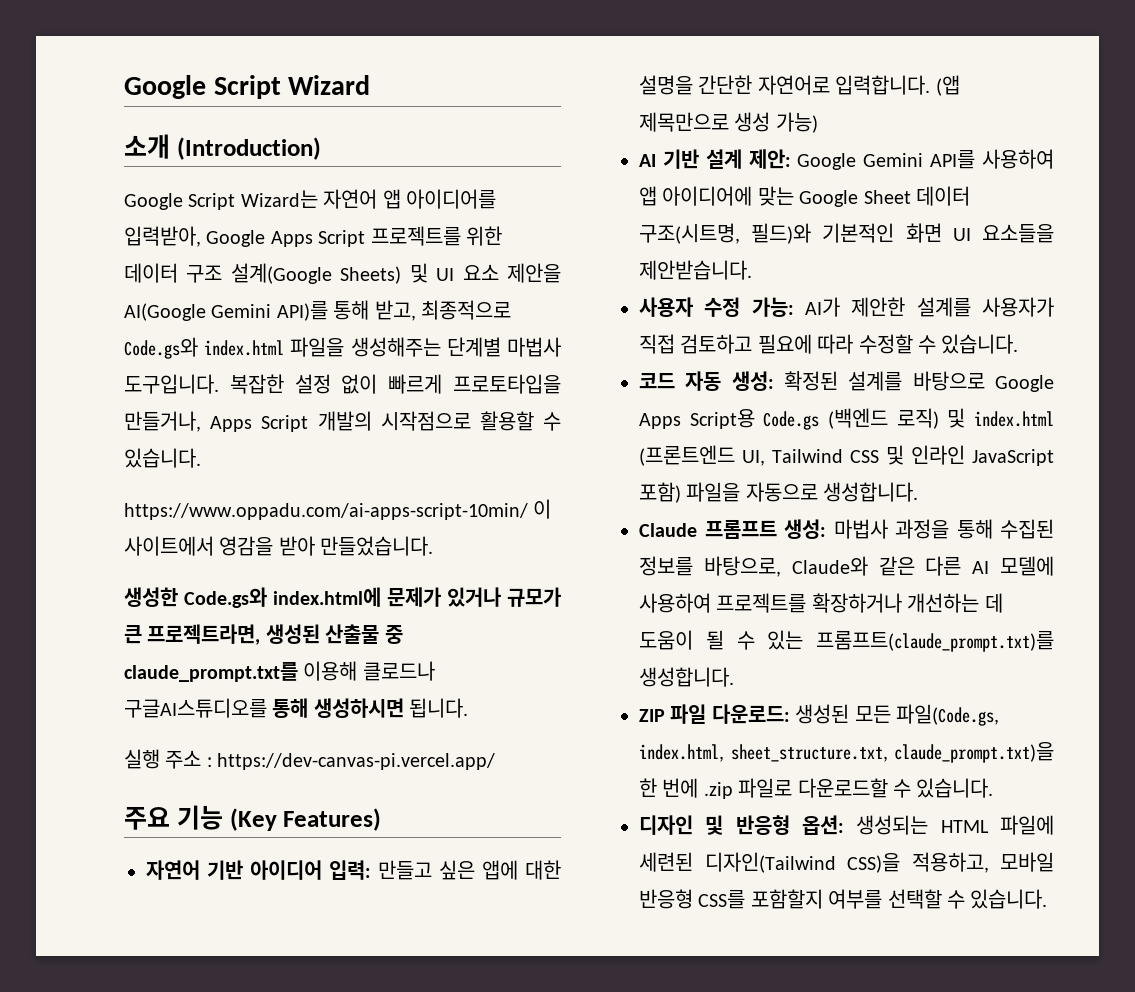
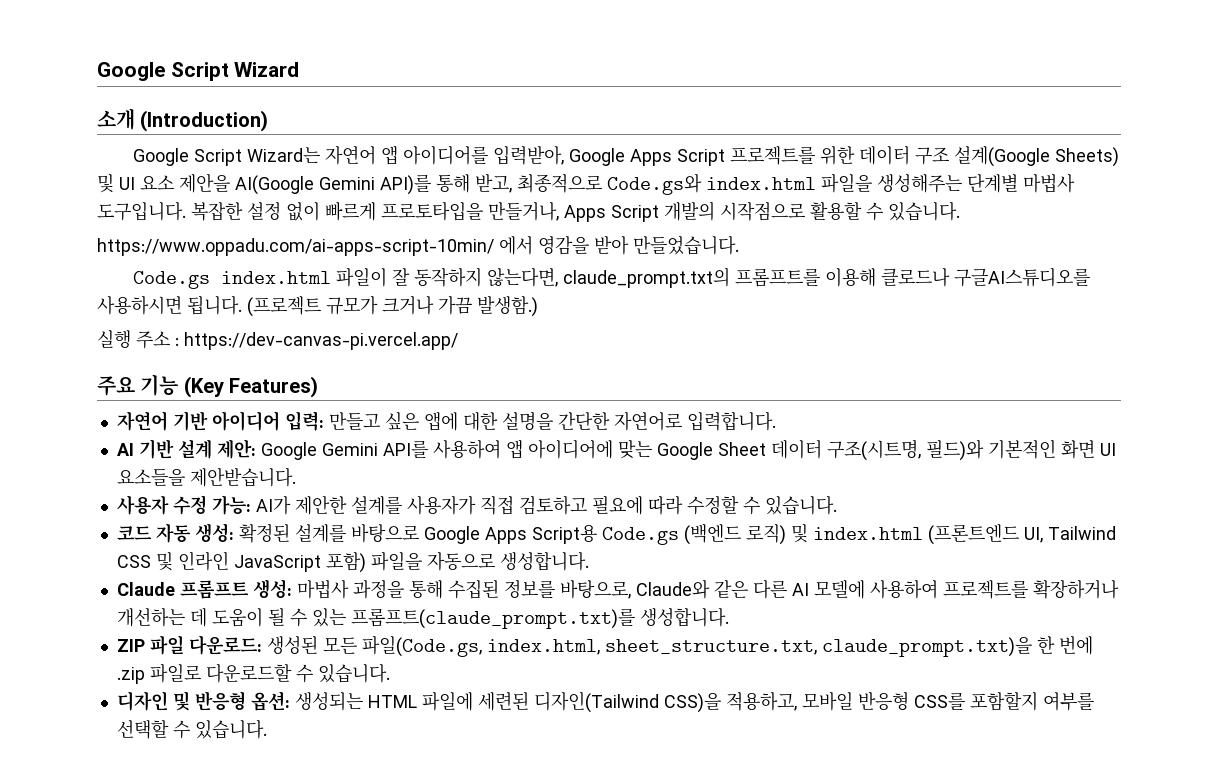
[533,499,552,519] [124,536,214,556] 이 사이트에서 -> [499,236,533,255] 에서
[124,587,561,608] [124,624,403,645] [124,662,298,682] 생성한 Code.gs와 index.html에 문제가 있거나 규모가 큰 프로젝트라면, 생성된 산출물 중 claude_prompt.txt를 -> [133,267,821,289] Code.gs index.html 파일이 잘 동작하지 않는다면, claude_prompt.txt의 프롬프트를
[272,698,404,718] 통해 생성하시면 -> [97,296,182,315] 사용하시면
(469, 708) none -> [247,296,538,317] (프로젝트 규모가 크거나 가끔 발생함.)
[935,75,960,96] [639,112,818,133] (앱 제목만으로 생성 가능) -> (776, 421) none

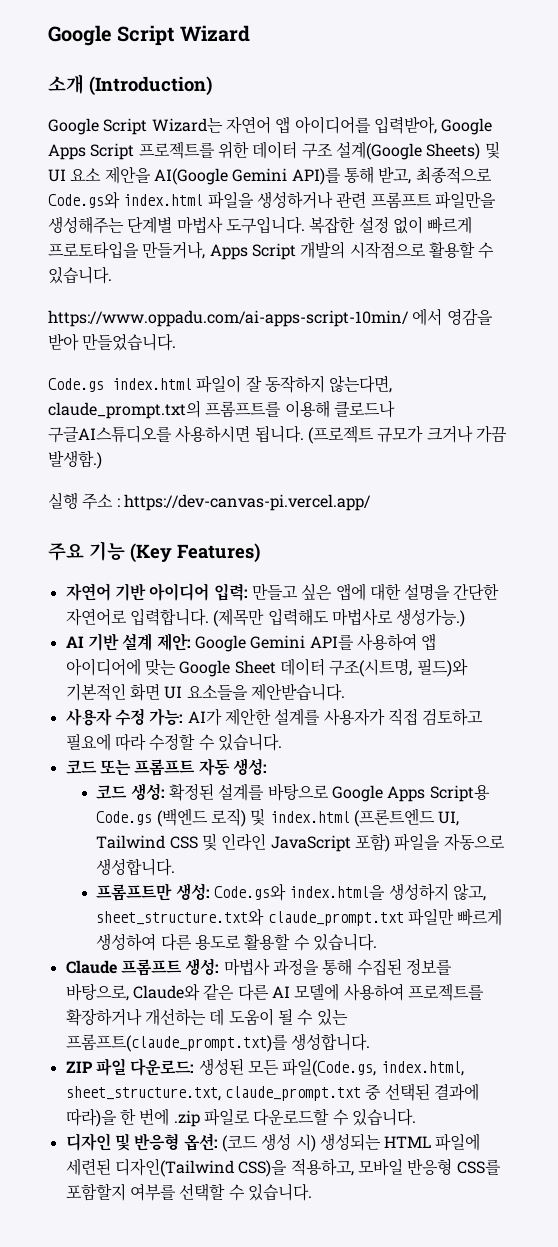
(872, 183) none -> [256,191,496,209] 생성하거나 관련 프롬프트 파일만을
(776, 421) none -> [213,608,466,627] (제목만 입력해도 마법사로 생성가능.)
(152, 533) none -> [99,759,196,776] 또는 프롬프트
(234, 532) none -> [96,783,165,800] // 코드 생성:
(589, 561) none -> [96,883,486,901] [96,908,503,926] [96,933,377,951] // 프롬프트만 생성: Code.gs와 index.html을 생성하지 않고, sheet_structure.txt와 claude_prompt.txt 파일만 빠르게 생성하여 다른 용도로 활용할 수 있습니다.
[821,637,1032,657] claude_prompt.txt)을 -> [224,1083,479,1101] [65,1108,117,1127] claude_prompt.txt 중 선택된 결과에 따라)을
(290, 701) none -> [221,1133,316,1152] (코드 생성 시)

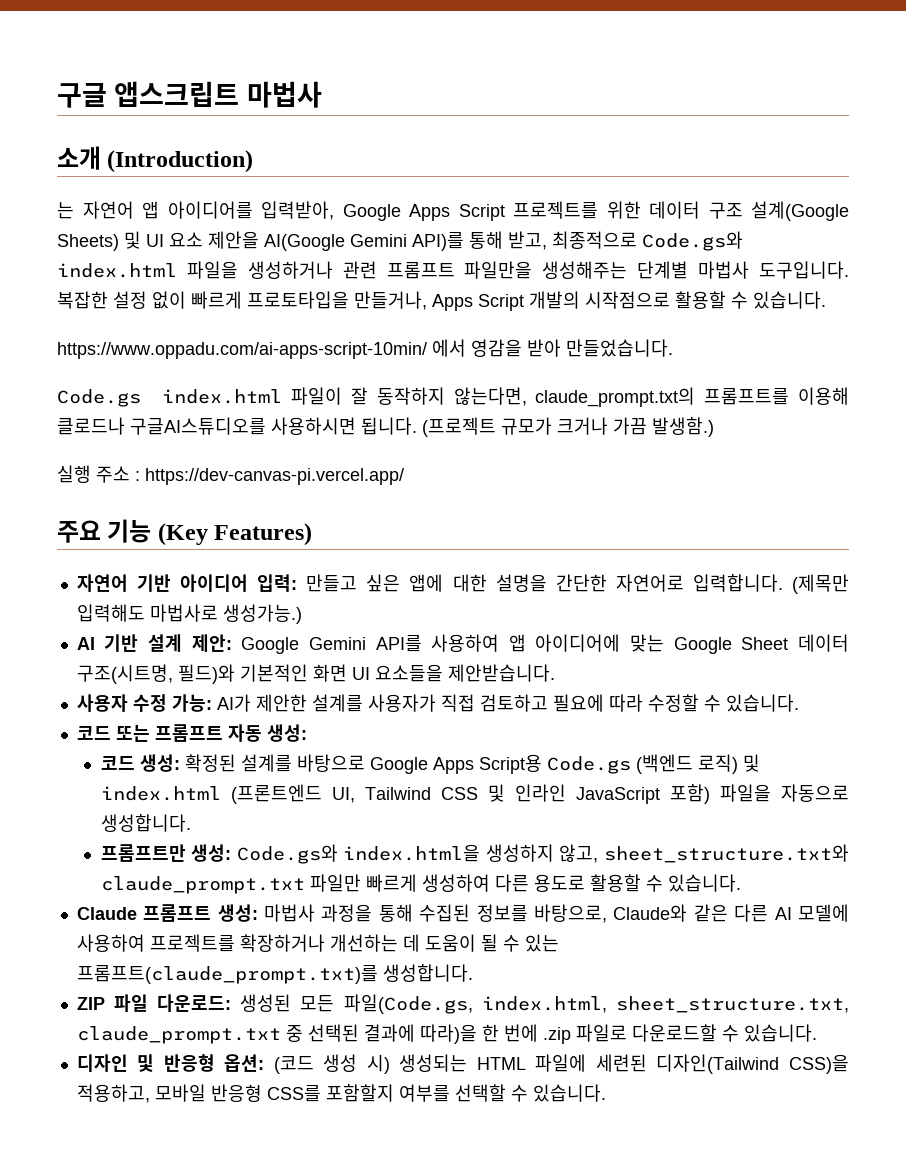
[48,25,250,46] Google Script Wizard -> [57,81,322,108] 구글 앱스크립트 마법사
[48,118,223,135] Google Script Wizard는 -> [57,202,74,219] 는

